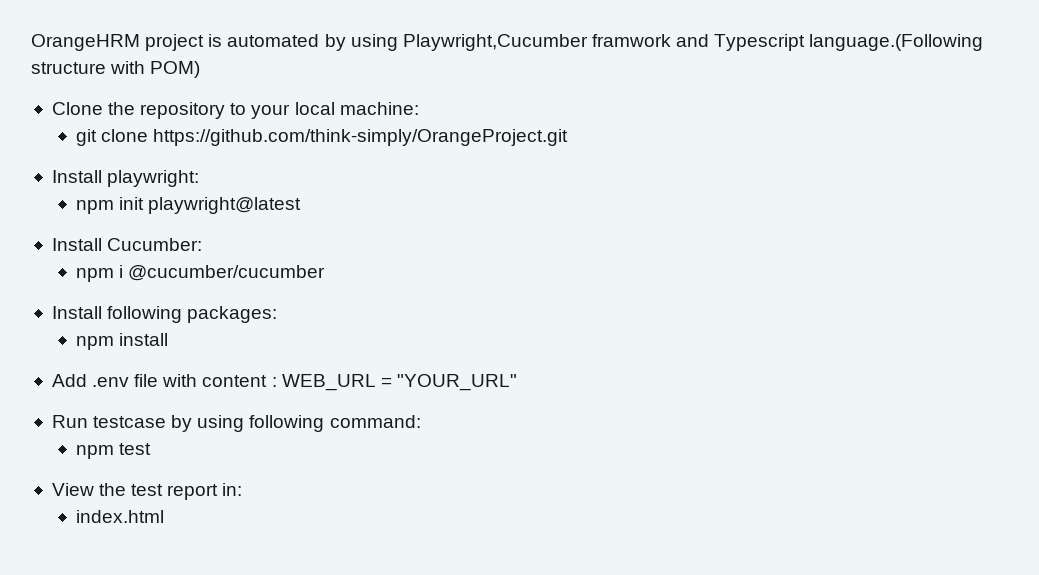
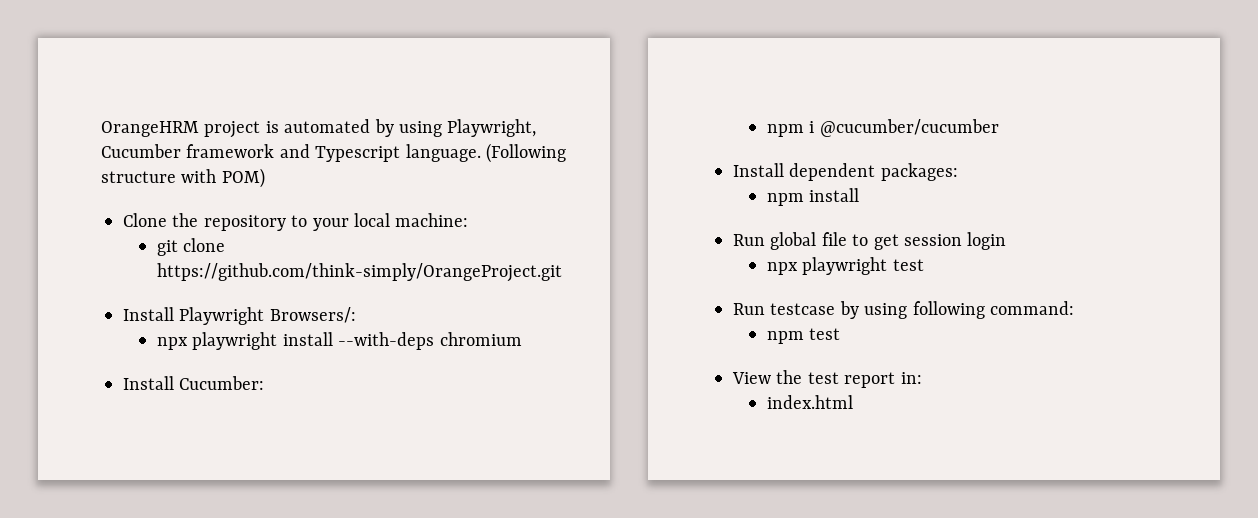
[402,34,984,51] Playwright,Cucumber framwork and Typescript language.(Following -> [447,119,537,137] [101,143,566,163] Playwright, Cucumber framework and Typescript language. (Following
[107,170,200,187] [75,197,301,214] playwright: // npm init playwright@latest -> [179,307,356,325] [156,332,522,350] Playwright Browsers/: // npx playwright install --with-deps chromium
[107,306,183,323] following -> [789,163,876,181] dependent
[51,374,517,391] Add .env file with content : WEB_URL = "YOUR_URL" -> [733,232,1007,250] [766,257,924,275] Run global file to get session login // npx playwright test

